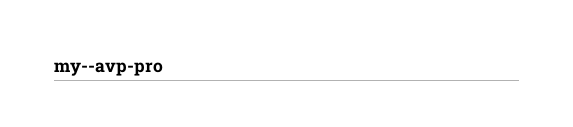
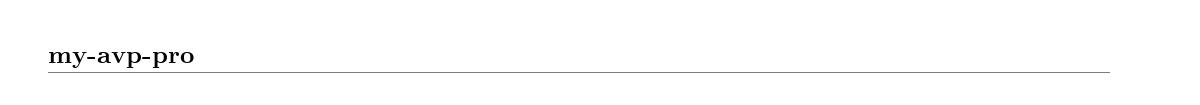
[54,62,163,76] my--avp-pro -> [48,52,194,68] my-avp-pro

